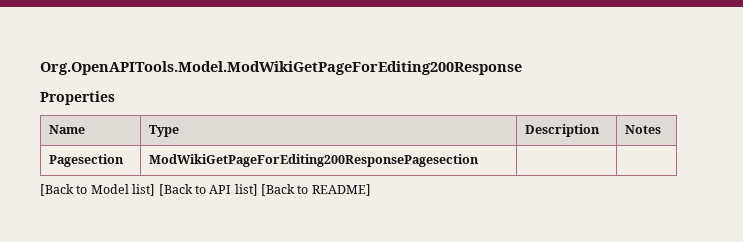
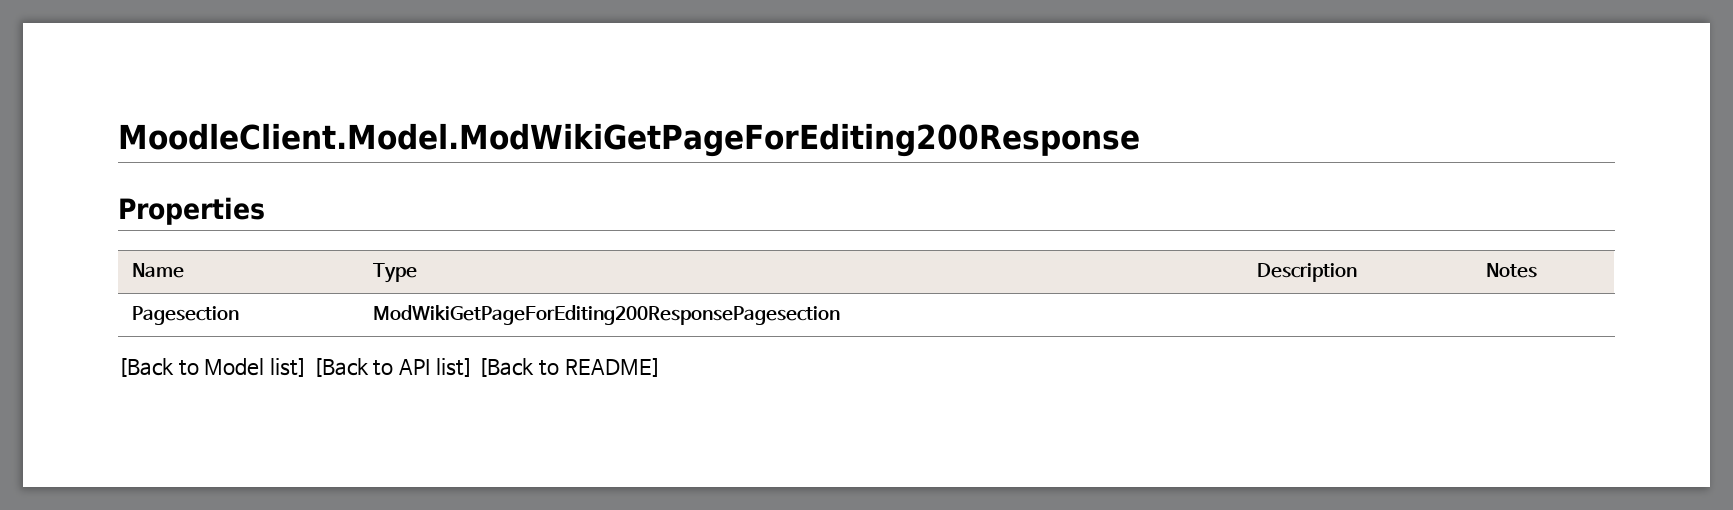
[40,61,522,75] Org.OpenAPITools.Model.ModWikiGetPageForEditing200Response -> [118,123,1140,157] MoodleClient.Model.ModWikiGetPageForEditing200Response

